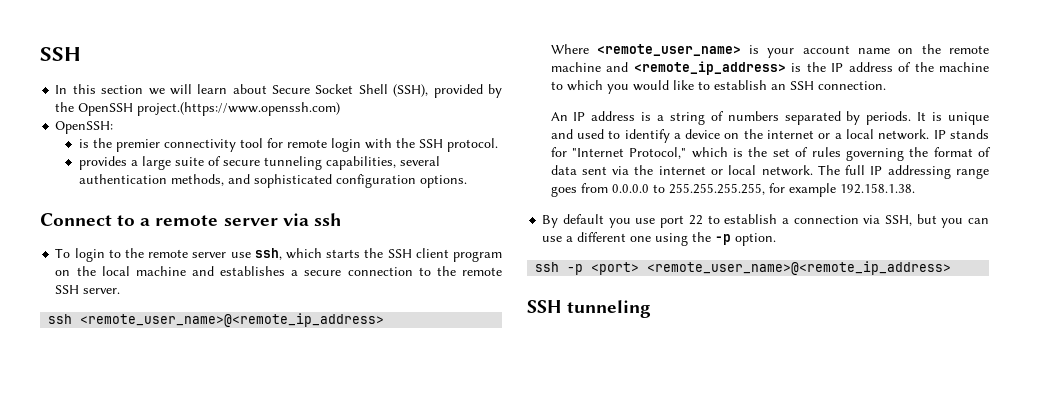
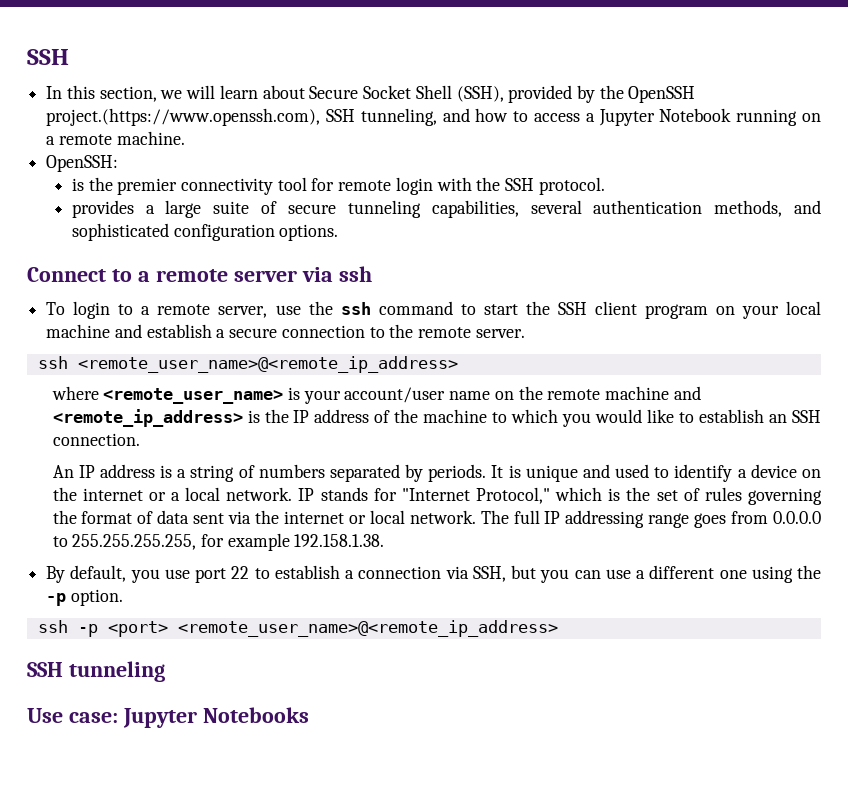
[101,85,144,94] section -> [99,86,157,102] section,
[137,102,341,116] project.(https://www.openssh.com) -> [46,108,821,126] [46,131,185,145] project.(https://www.openssh.com), SSH tunneling, and how to access a Jupyter Notebook running on a remote machine.
[125,248,361,260] the remote server use ssh, which starts -> [141,301,518,318] a remote server, use the ssh command to start
[76,266,96,276] the -> [741,305,779,319] your
[220,266,286,276] establishes -> [146,324,212,338] establish
[55,285,80,294] SSH -> (472, 332) none
[550,44,589,54] Where -> [51,386,99,400] where
[802,45,850,54] account -> [344,387,446,403] account/user
[563,214,605,224] default -> [70,565,127,582] default,
(652, 309) none -> [27,707,309,728] // Use case: Jupyter Notebooks

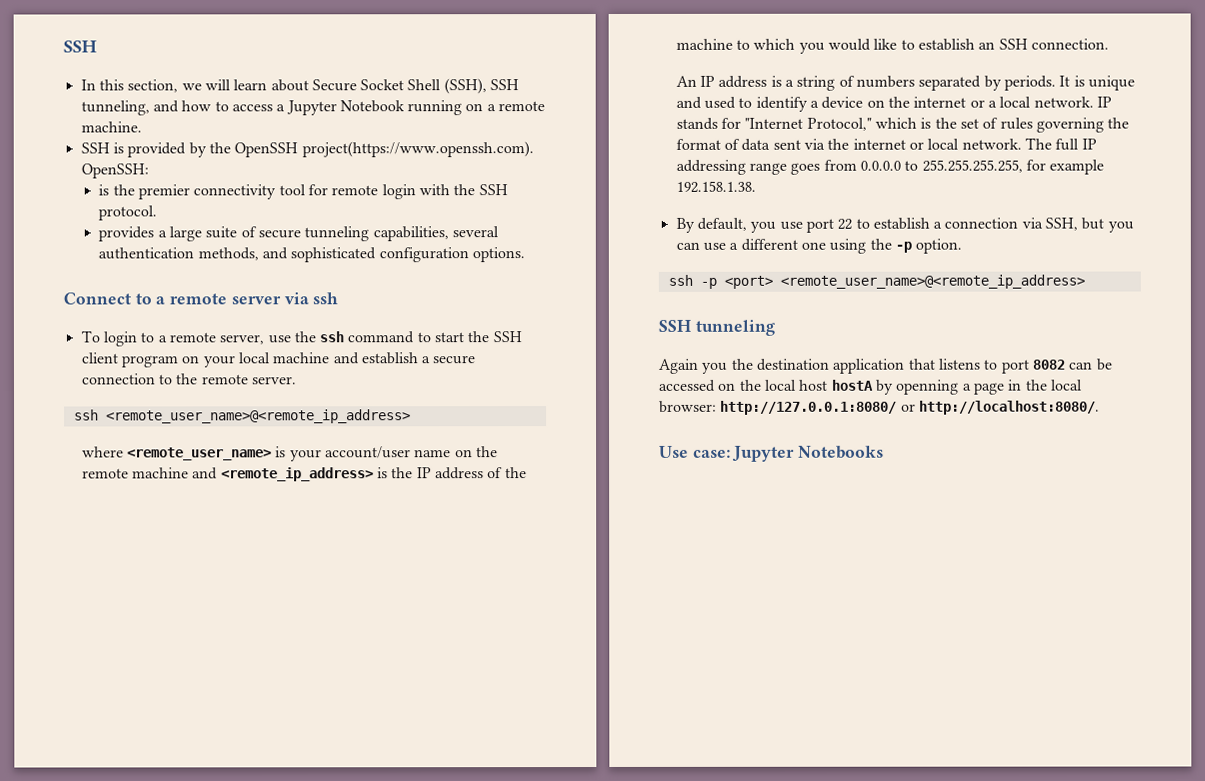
[508,85,696,103] [46,108,321,126] provided by the OpenSSH project.(https://www.openssh.com), -> (487, 86) none
(185, 138) none -> [80,141,534,158] SSH is provided by the OpenSSH project(https://www.openssh.com).
(165, 671) none -> [658,358,1112,374] [658,379,1083,395] [659,400,1100,415] // Again you the destination application that listens to port 8082 can be accessed on the local host hostA by openning a page in the local browser: http://127.0.0.1:8080/ or http://localhost:8080/.

